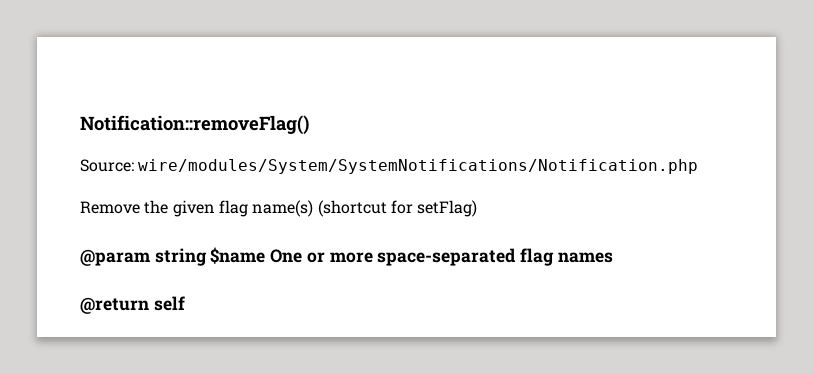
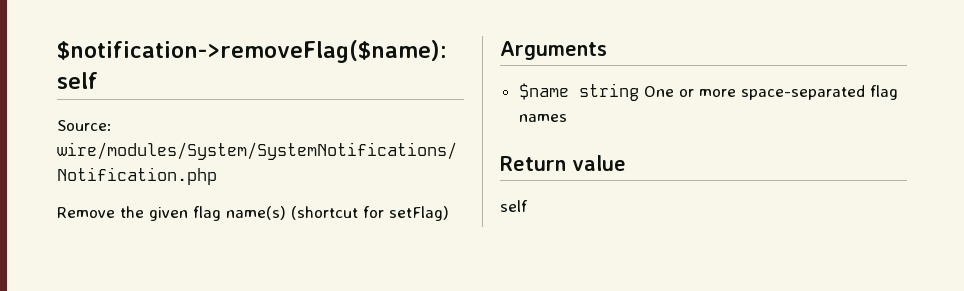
[80,115,309,135] Notification::removeFlag() -> [57,40,447,63] [57,72,98,89] $notification->removeFlag($name): self
[80,247,266,266] @param string $name -> [500,41,607,60] [518,83,639,101] Arguments // $name string
[80,297,149,314] @return -> [500,155,626,171] Return value //

